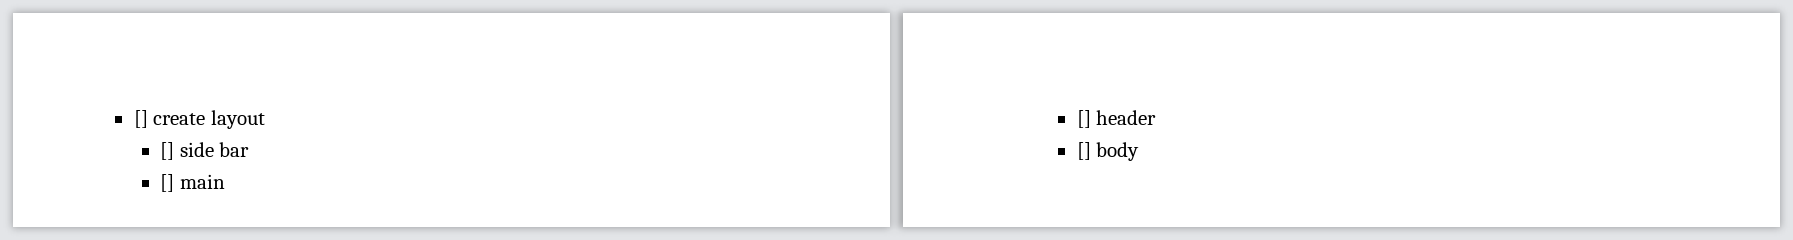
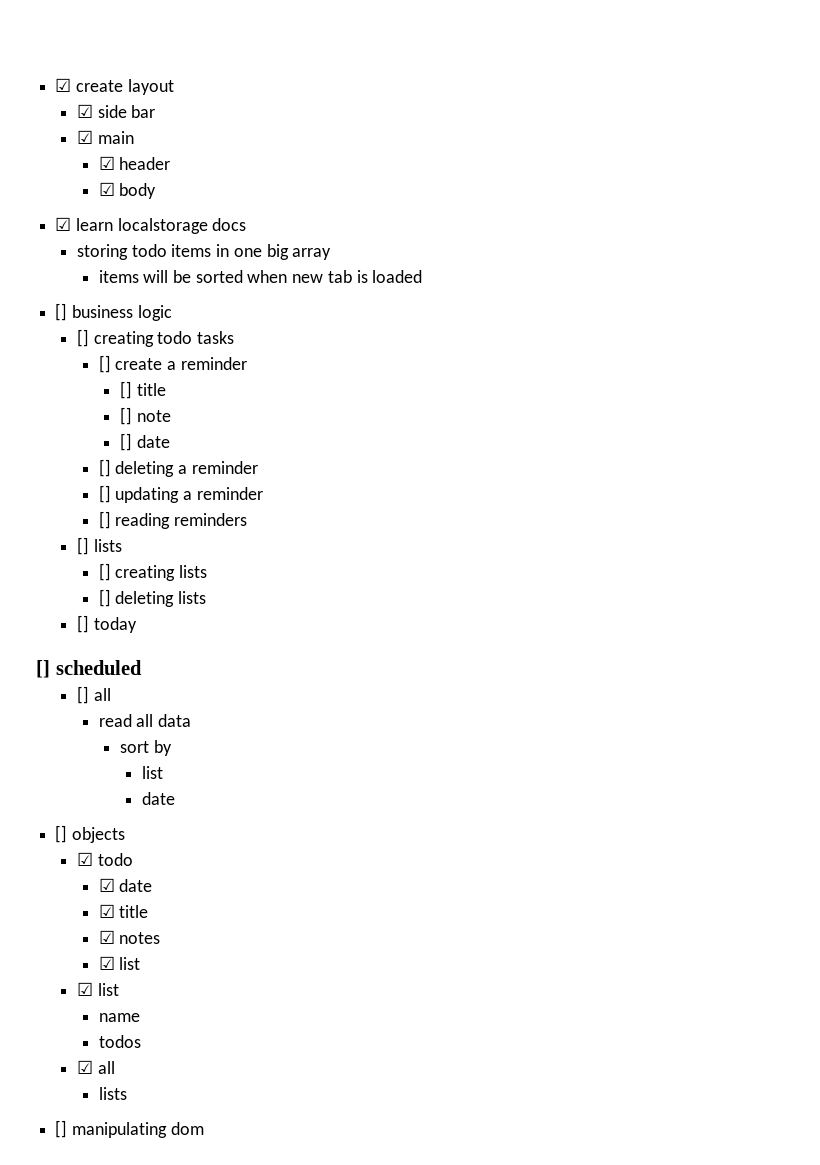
[133,110,148,128] [] -> [55,78,72,92] ☑
[160,142,175,160] [] -> [76,104,93,118] ☑
[160,174,175,192] [] -> [76,130,93,144] ☑
[1076,110,1091,128] [] -> [98,156,115,170] ☑
[1076,142,1140,161] [] body -> [98,182,157,199] [55,217,247,234] [76,244,332,260] [98,270,423,283] [55,303,172,321] [76,329,235,347] [98,355,247,373] [120,381,166,399] [120,407,171,425] [120,433,170,451] [98,459,258,477] [98,485,263,503] [98,511,247,529] [76,537,122,555] [98,563,207,581] [98,589,206,607] [76,615,137,633] [36,660,142,678] [76,686,111,704] [98,714,191,727] [120,740,172,756] [141,766,163,779] [141,792,175,805] [55,825,125,843] [76,852,133,866] [98,878,153,892] [98,904,149,918] [98,930,161,944] [98,956,141,970] [76,982,119,996] [98,1013,140,1022] [98,1035,141,1048] [76,1060,115,1074] [98,1087,127,1100] [55,1120,204,1138] ☑ body // ☑ learn localstorage docs // storing todo items in one big array // items will be sorted when new tab is loaded // [] business logic // [] creating todo tasks // [] create a reminder // [] title // [] note // [] date // [] deleting a reminder // [] updating a reminder // [] reading reminders // [] lists // [] creating lists // [] deleting lists // [] today // [] scheduled // [] all // read all data // sort by // list // date // [] objects // ☑ todo // ☑ date // ☑ title // ☑ notes // ☑ list // ☑ list // name // todos // ☑ all // lists // [] manipulating dom

